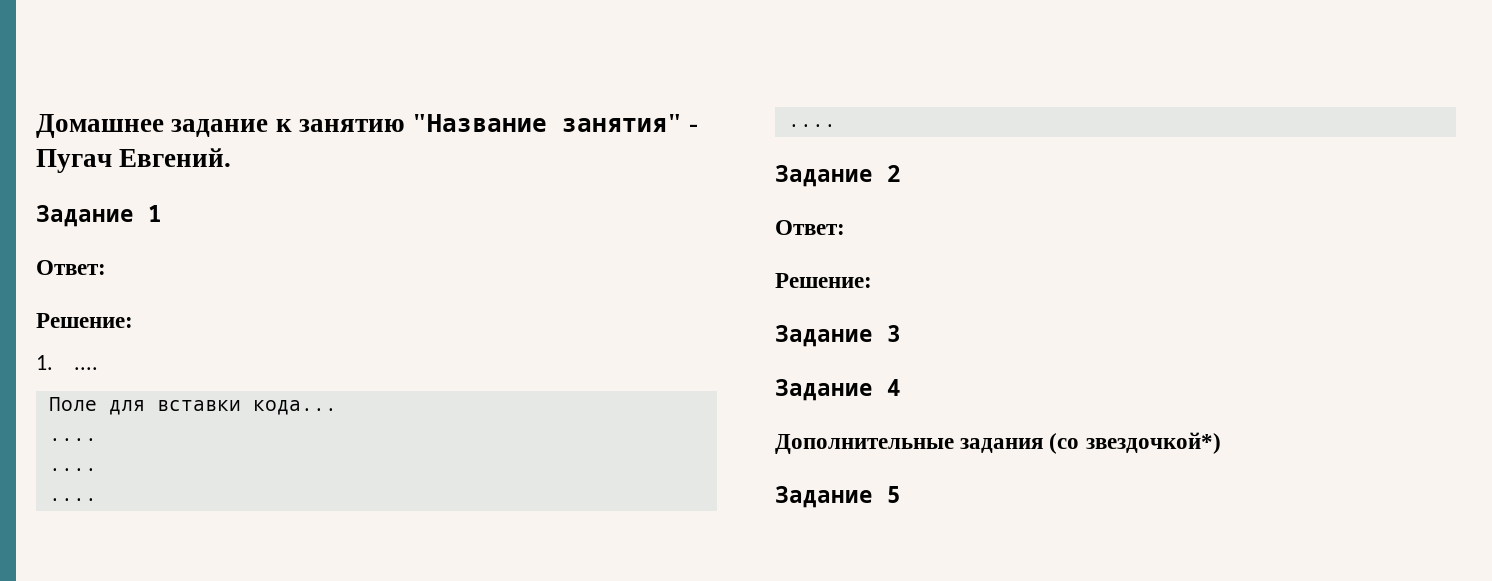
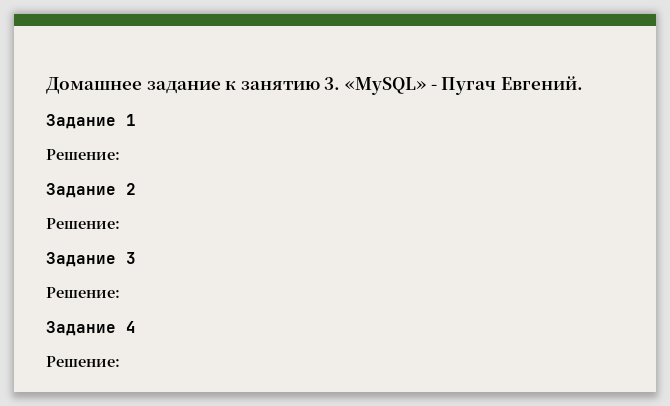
[412,114,683,132] "Название занятия" -> [324,77,426,95] 3. «MySQL»
[36,260,106,275] [36,313,133,328] [36,355,99,370] [48,397,337,415] [48,438,97,441] [48,468,97,471] [48,498,97,501] [787,124,836,127] // Ответ: // Решение: // 1. .... // Поле для вставки кода... // .... // .... // .... // .... -> [46,149,120,160] // Решение:
[775,220,845,235] // Ответ: -> (136, 189) none
(901, 333) none -> [46,287,120,298] // Решение:
[775,432,1221,454] [775,486,901,508] Дополнительные задания (со звездочкой*) // Задание 5 -> [46,356,120,367] Решение:

